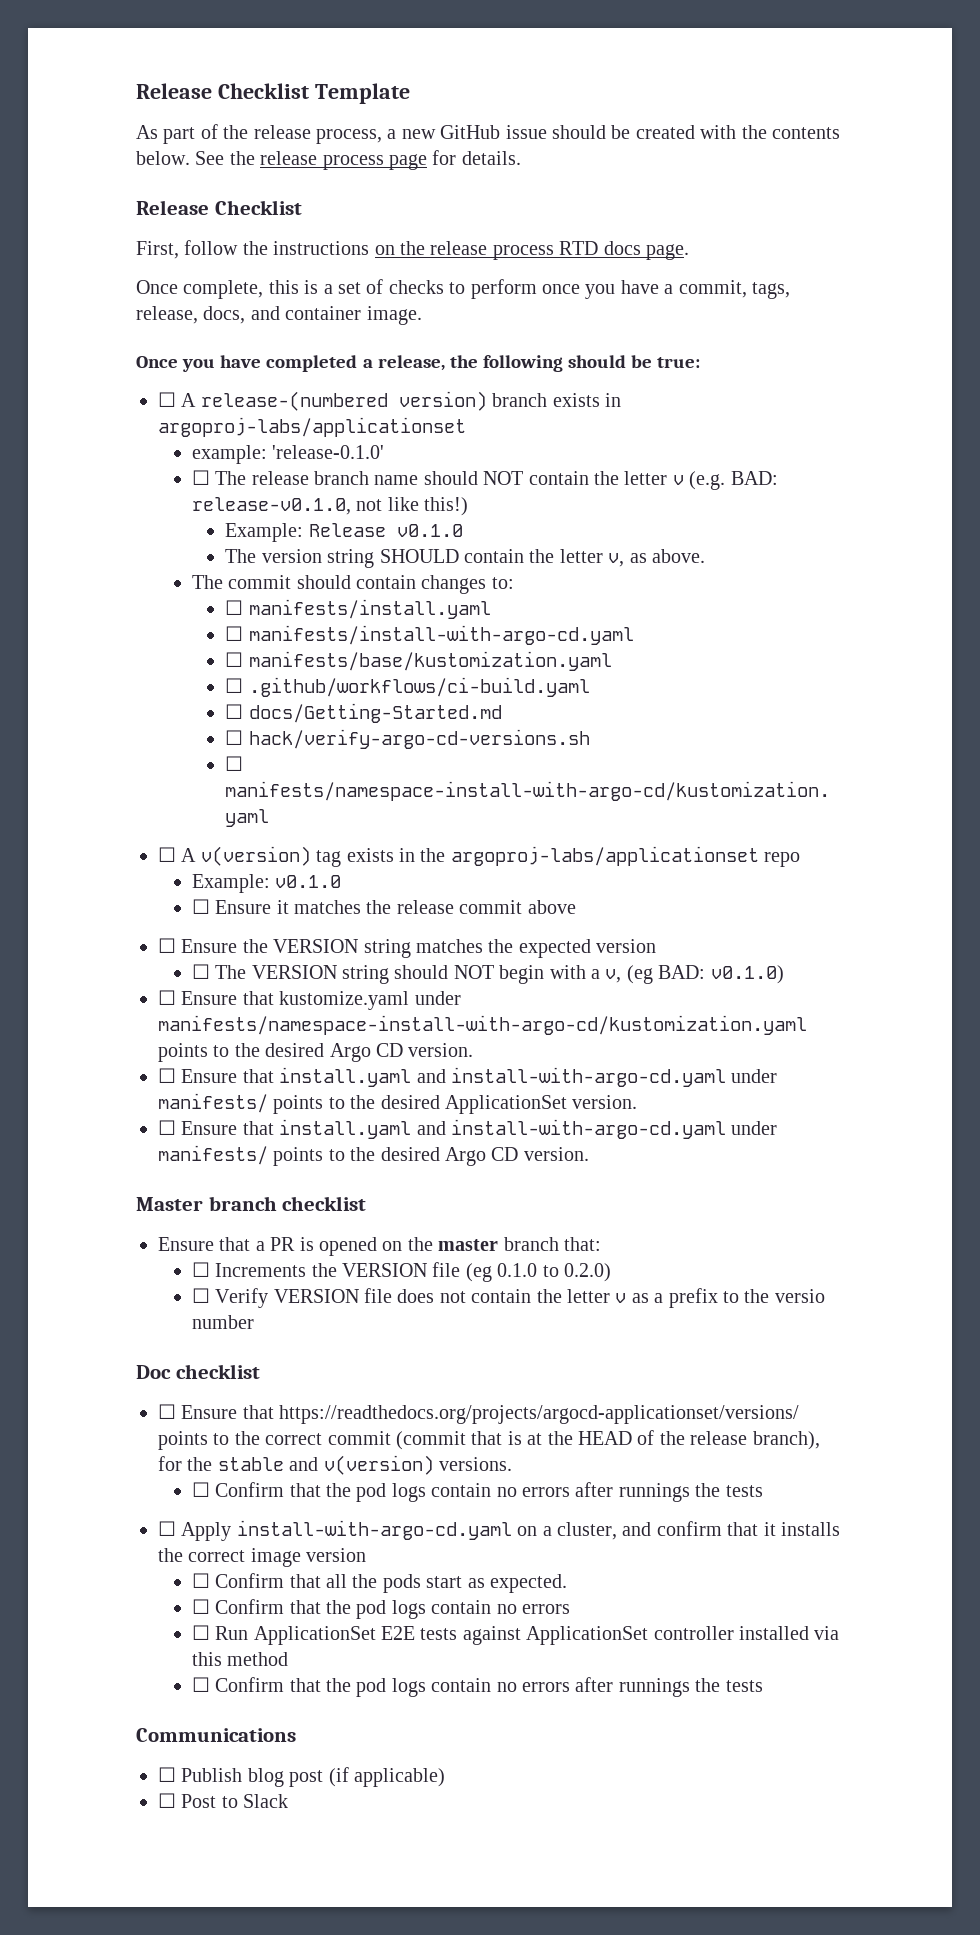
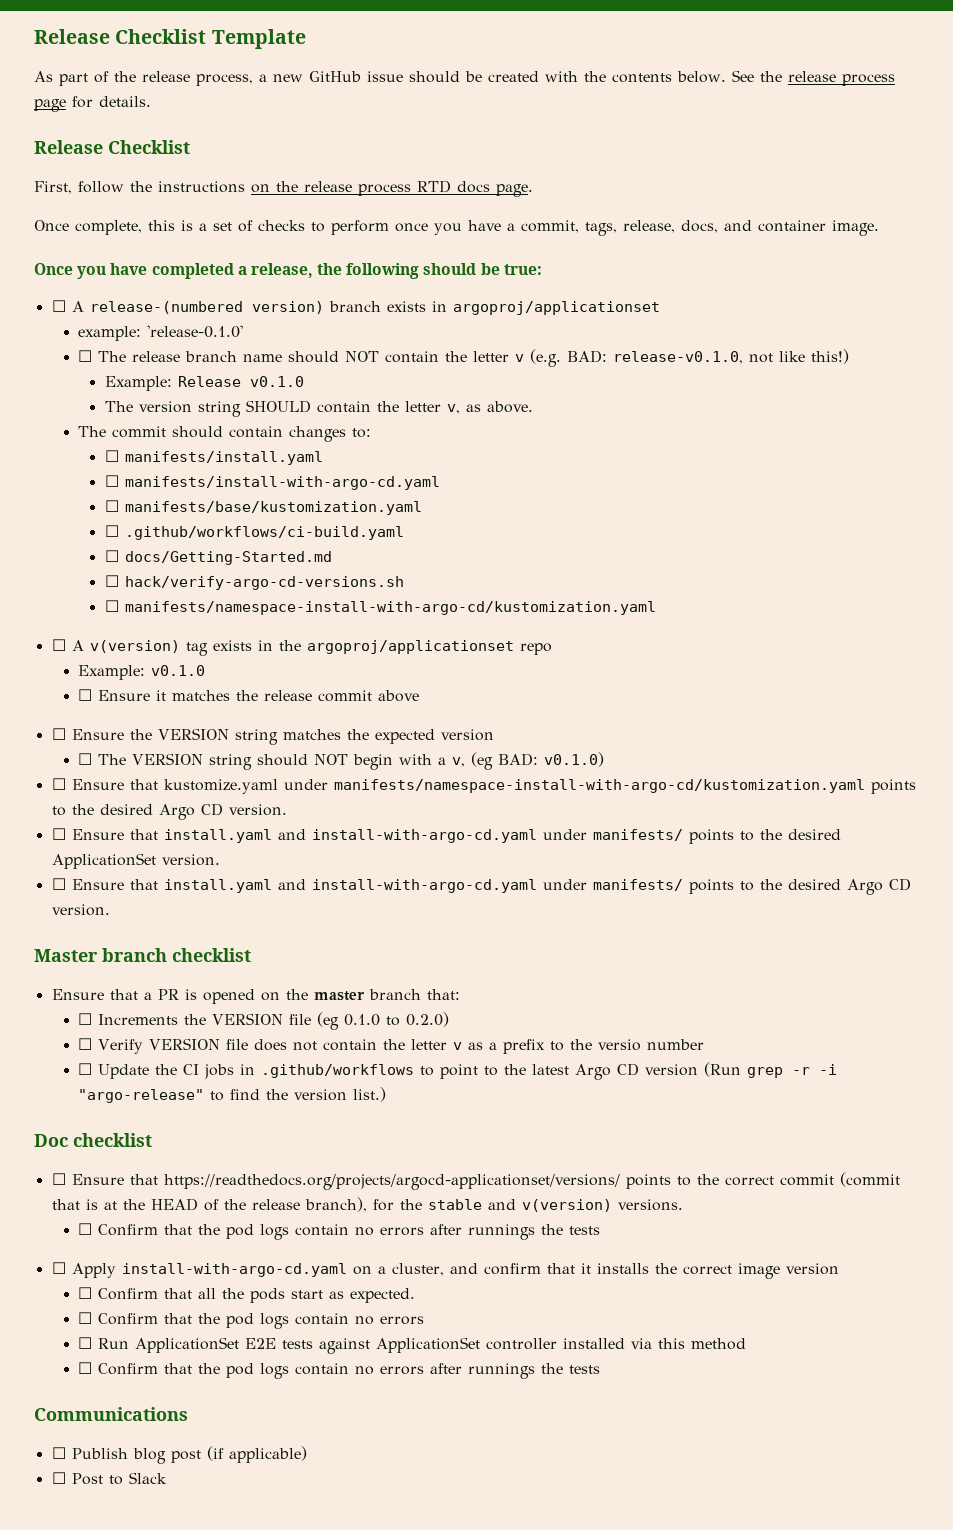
[158,417,466,437] argoproj-labs/applicationset -> [452,301,660,315] argoproj/applicationset
[450,846,759,866] argoproj-labs/applicationset -> [306,640,514,654] argoproj/applicationset
(254, 1322) none -> [78,1062,838,1080] [78,1087,387,1103] // ☐ Update the CI jobs in .github/workflows to point to the latest Argo CD version (Run grep -r -i "argo-release" to find the version list.)

